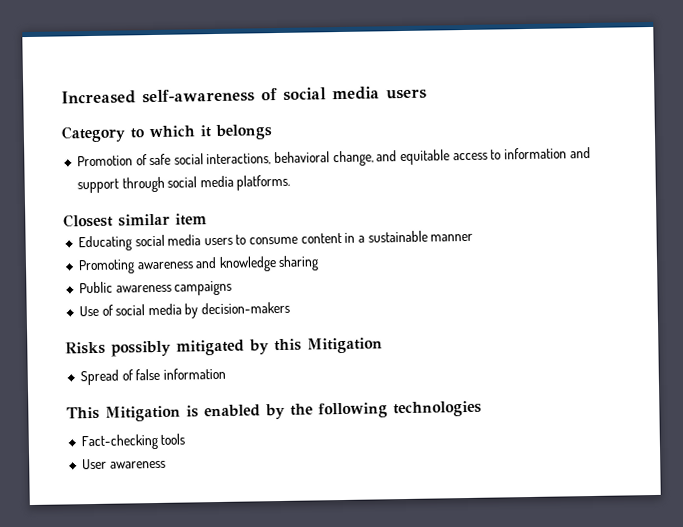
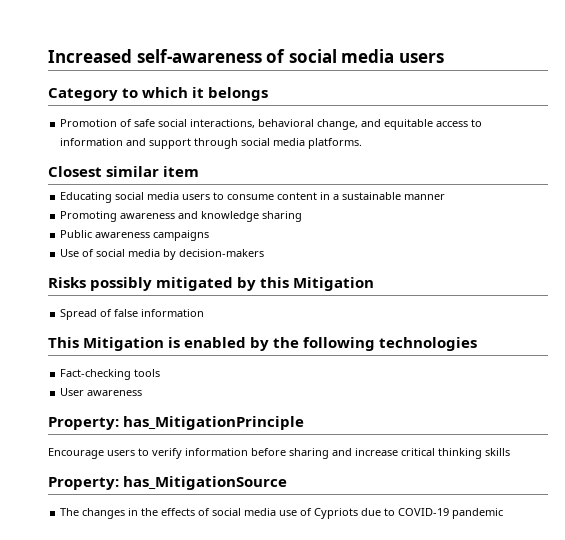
(166, 464) none -> [48,416,305,430] [48,448,510,459] [48,476,288,490] [60,508,504,519] // Property: has_MitigationPrinciple // Encourage users to verify information before sharing and increase critical thinking skills // Property: has_MitigationSource // The changes in the effects of social media use of Cypriots due to COVID-19 pandemic

